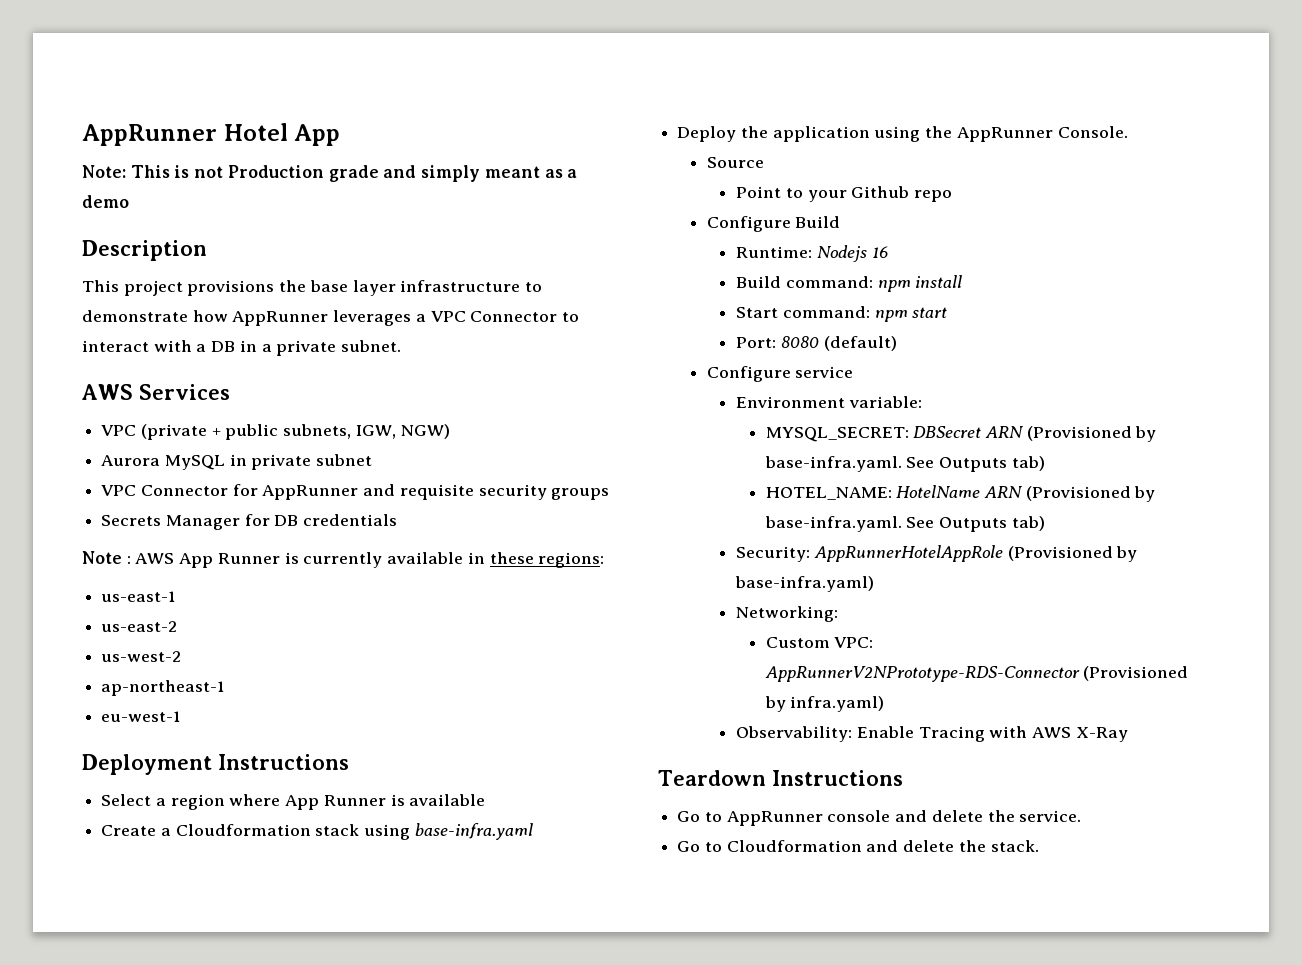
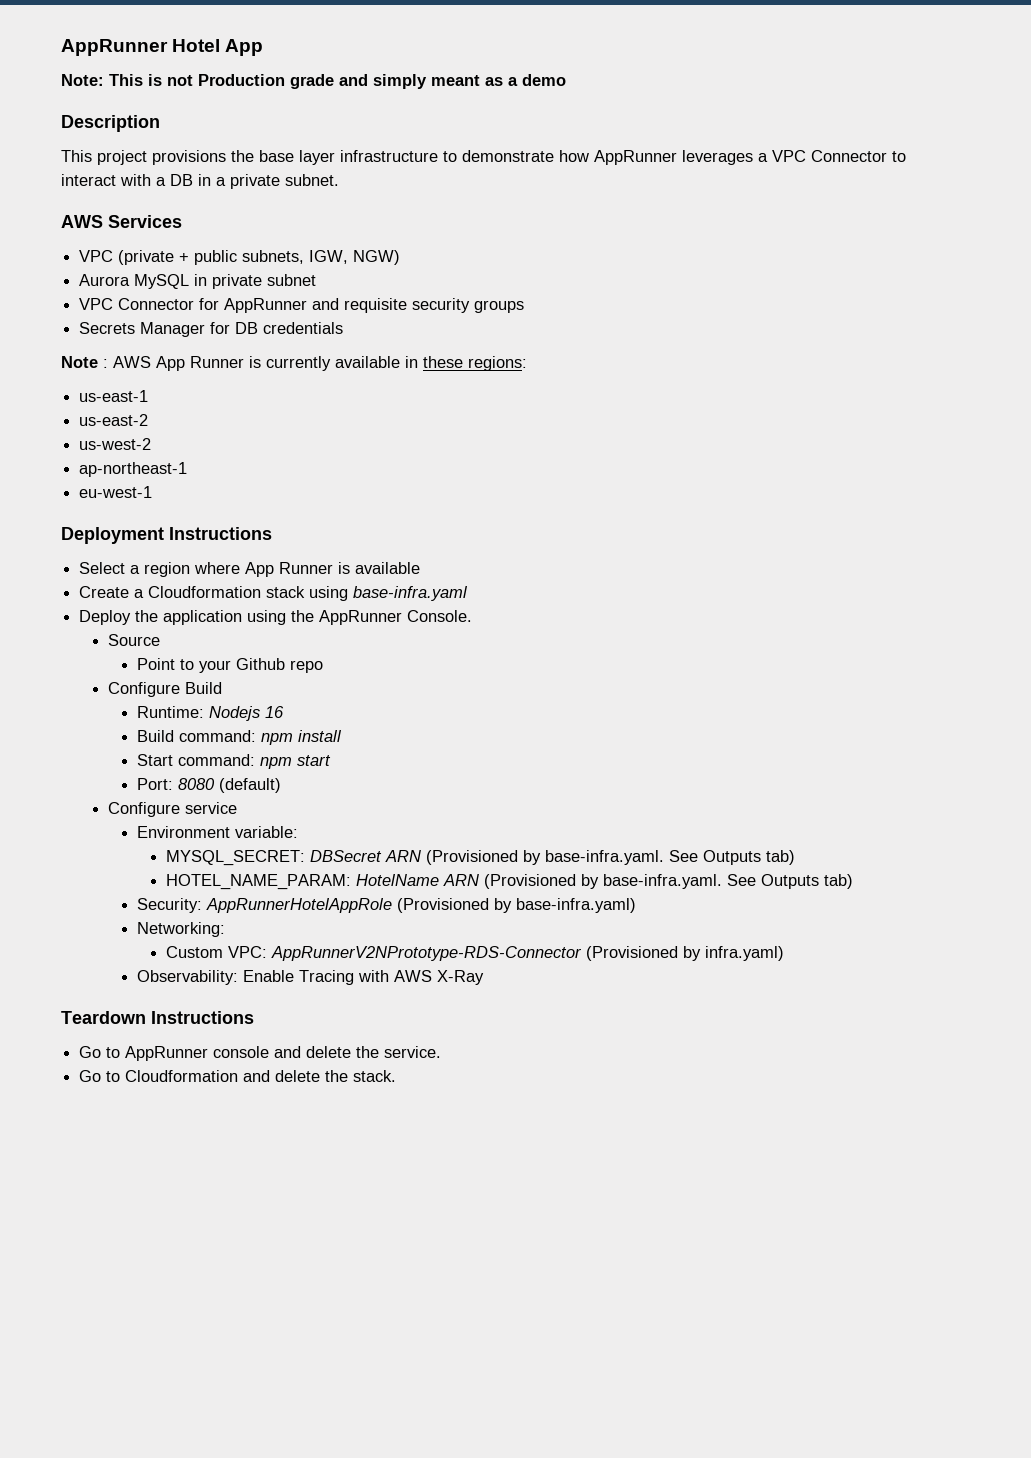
[765,487,892,500] HOTEL_NAME: -> [166,874,352,890] HOTEL_NAME_PARAM:

